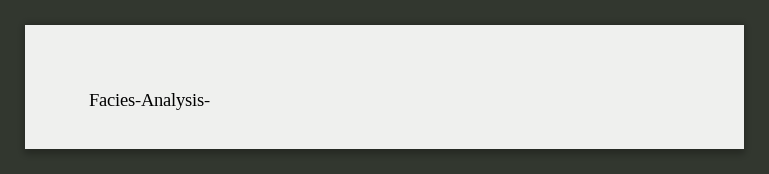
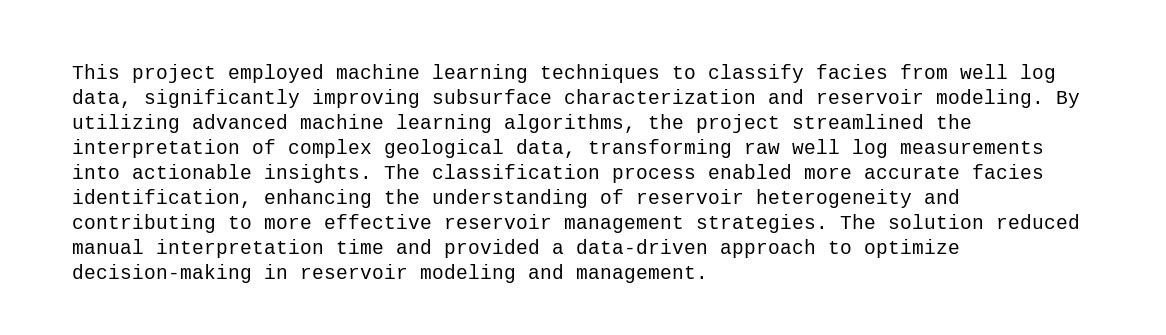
[89,93,210,110] Facies-Analysis- -> [72,64,1056,83] [72,89,1080,108] [72,114,972,133] [72,139,1044,158] [72,164,1044,183] [72,189,960,208] [72,214,1080,233] [72,239,960,258] [72,264,708,283] This project employed machine learning techniques to classify facies from well log data, significantly improving subsurface characterization and reservoir modeling. By utilizing advanced machine learning algorithms, the project streamlined the interpretation of complex geological data, transforming raw well log measurements into actionable insights. The classification process enabled more accurate facies identification, enhancing the understanding of reservoir heterogeneity and contributing to more effective reservoir management strategies. The solution reduced manual interpretation time and provided a data-driven approach to optimize decision-making in reservoir modeling and management.

